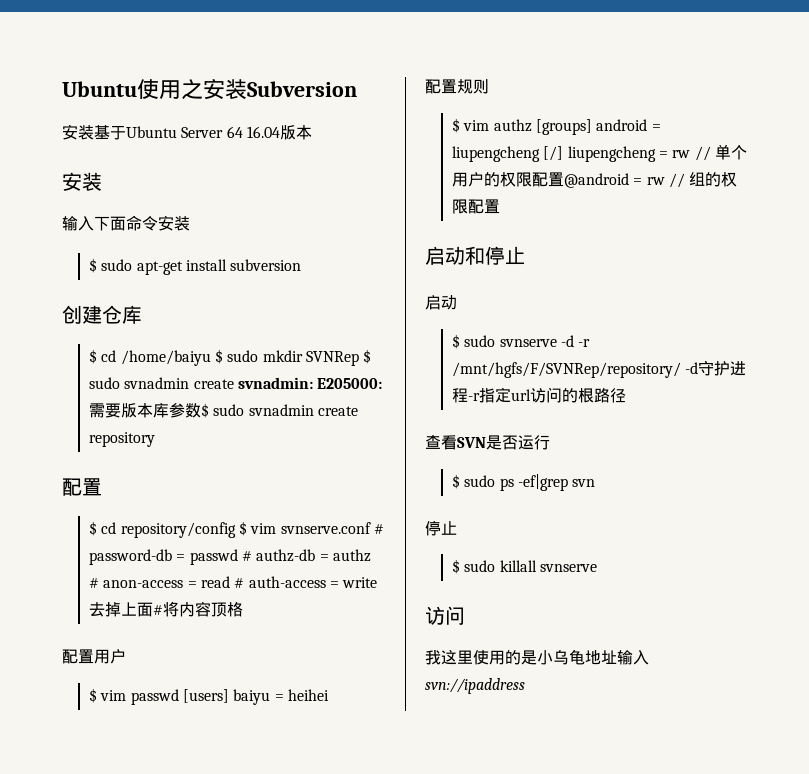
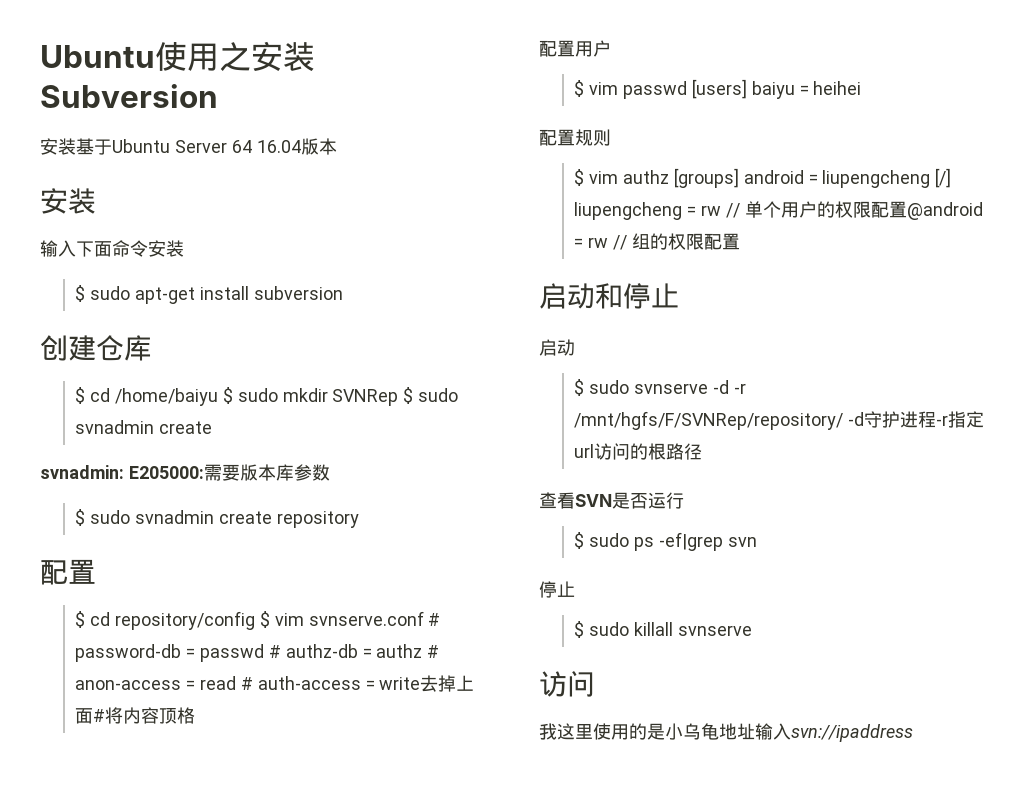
(234, 384) none -> (213, 427) //
(202, 410) none -> (330, 472) //

